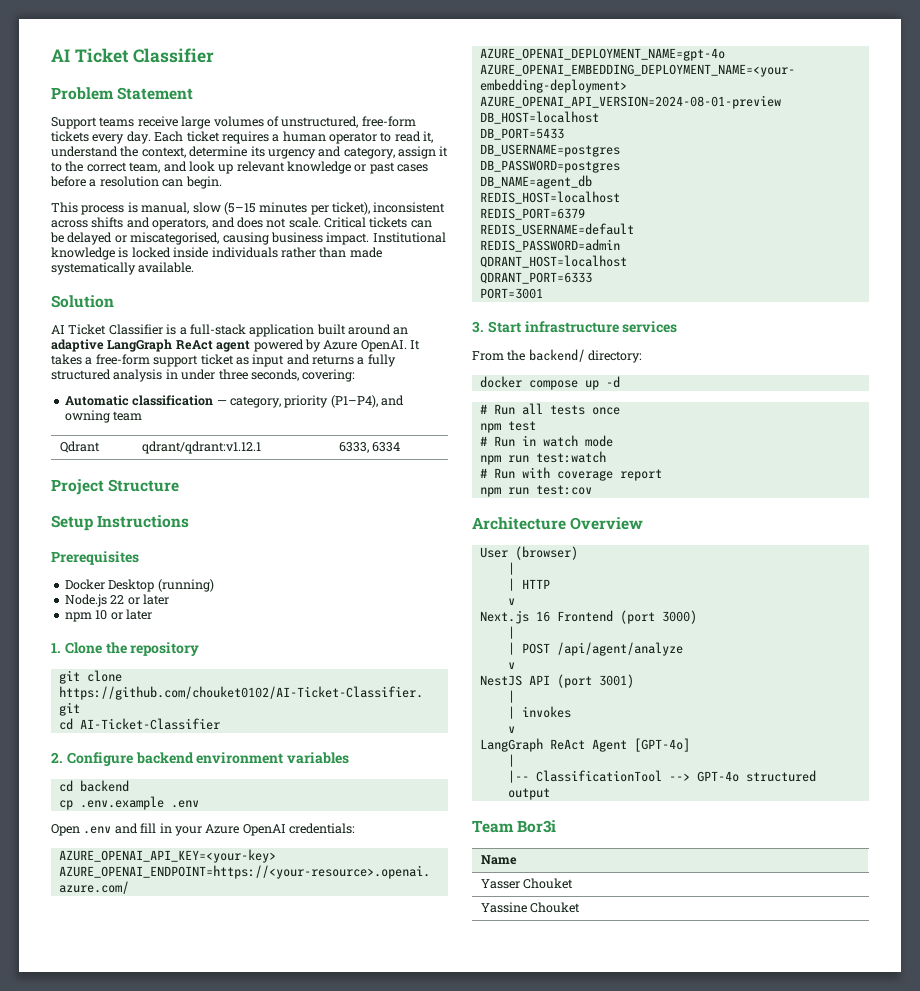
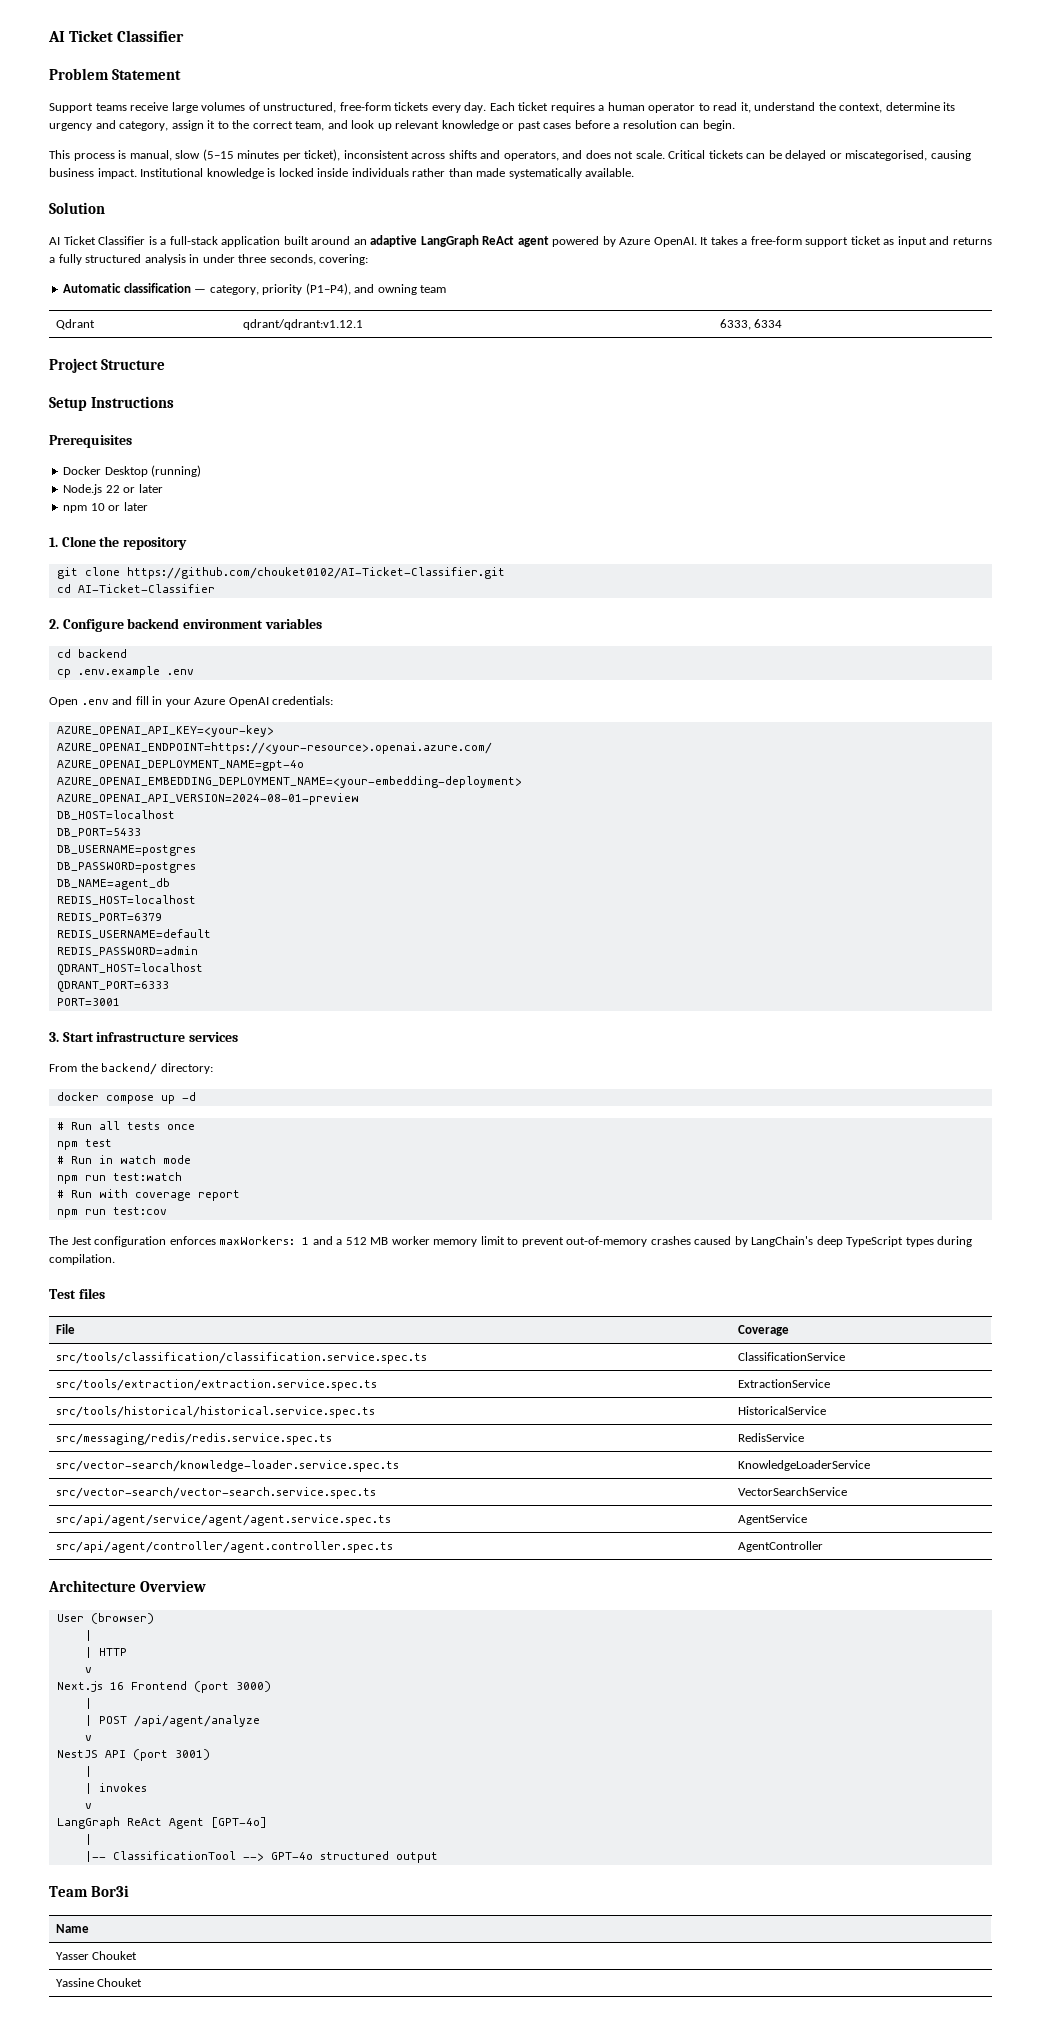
(592, 490) none -> [49,1236,973,1247] [49,1254,115,1265] [49,1288,105,1299] [55,1324,75,1334] [737,1325,789,1336] [55,1352,427,1364] [737,1352,845,1361] [55,1379,377,1391] [737,1379,830,1388] [55,1406,375,1418] [737,1406,826,1415] [55,1433,332,1445] [737,1433,804,1442] [55,1460,399,1472] [737,1460,870,1471] [55,1487,376,1499] [737,1487,847,1496] [55,1514,391,1526] [737,1514,807,1525] [55,1541,393,1553] [737,1541,823,1552] // The Jest configuration enforces maxWorkers: 1 and a 512 MB worker memory limit to prevent out-of-memory crashes caused by LangChain's deep TypeScript types during compilation. // Test files // File | Coverage // src/tools/classification/classification.service.spec.ts | ClassificationService // src/tools/extraction/extraction.service.spec.ts | ExtractionService // src/tools/historical/historical.service.spec.ts | HistoricalService // src/messaging/redis/redis.service.spec.ts | RedisService // src/vector-search/knowledge-loader.service.spec.ts | KnowledgeLoaderService // src/vector-search/vector-search.service.spec.ts | VectorSearchService // src/api/agent/service/agent/agent.service.spec.ts | AgentService // src/api/agent/controller/agent.controller.spec.ts | AgentController

